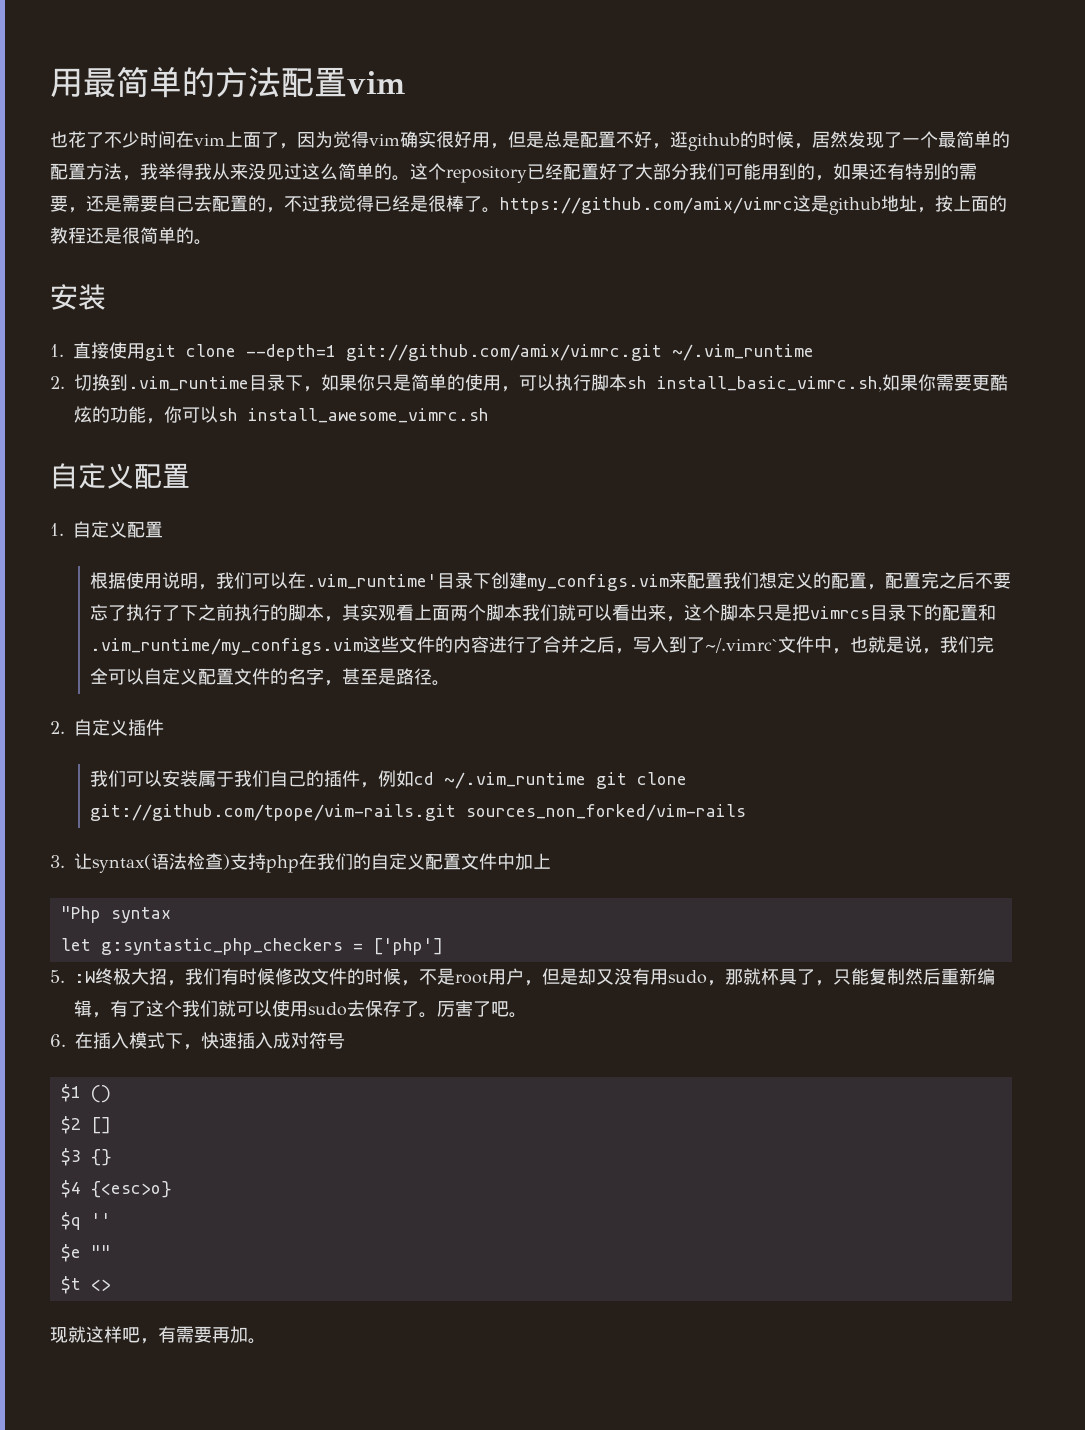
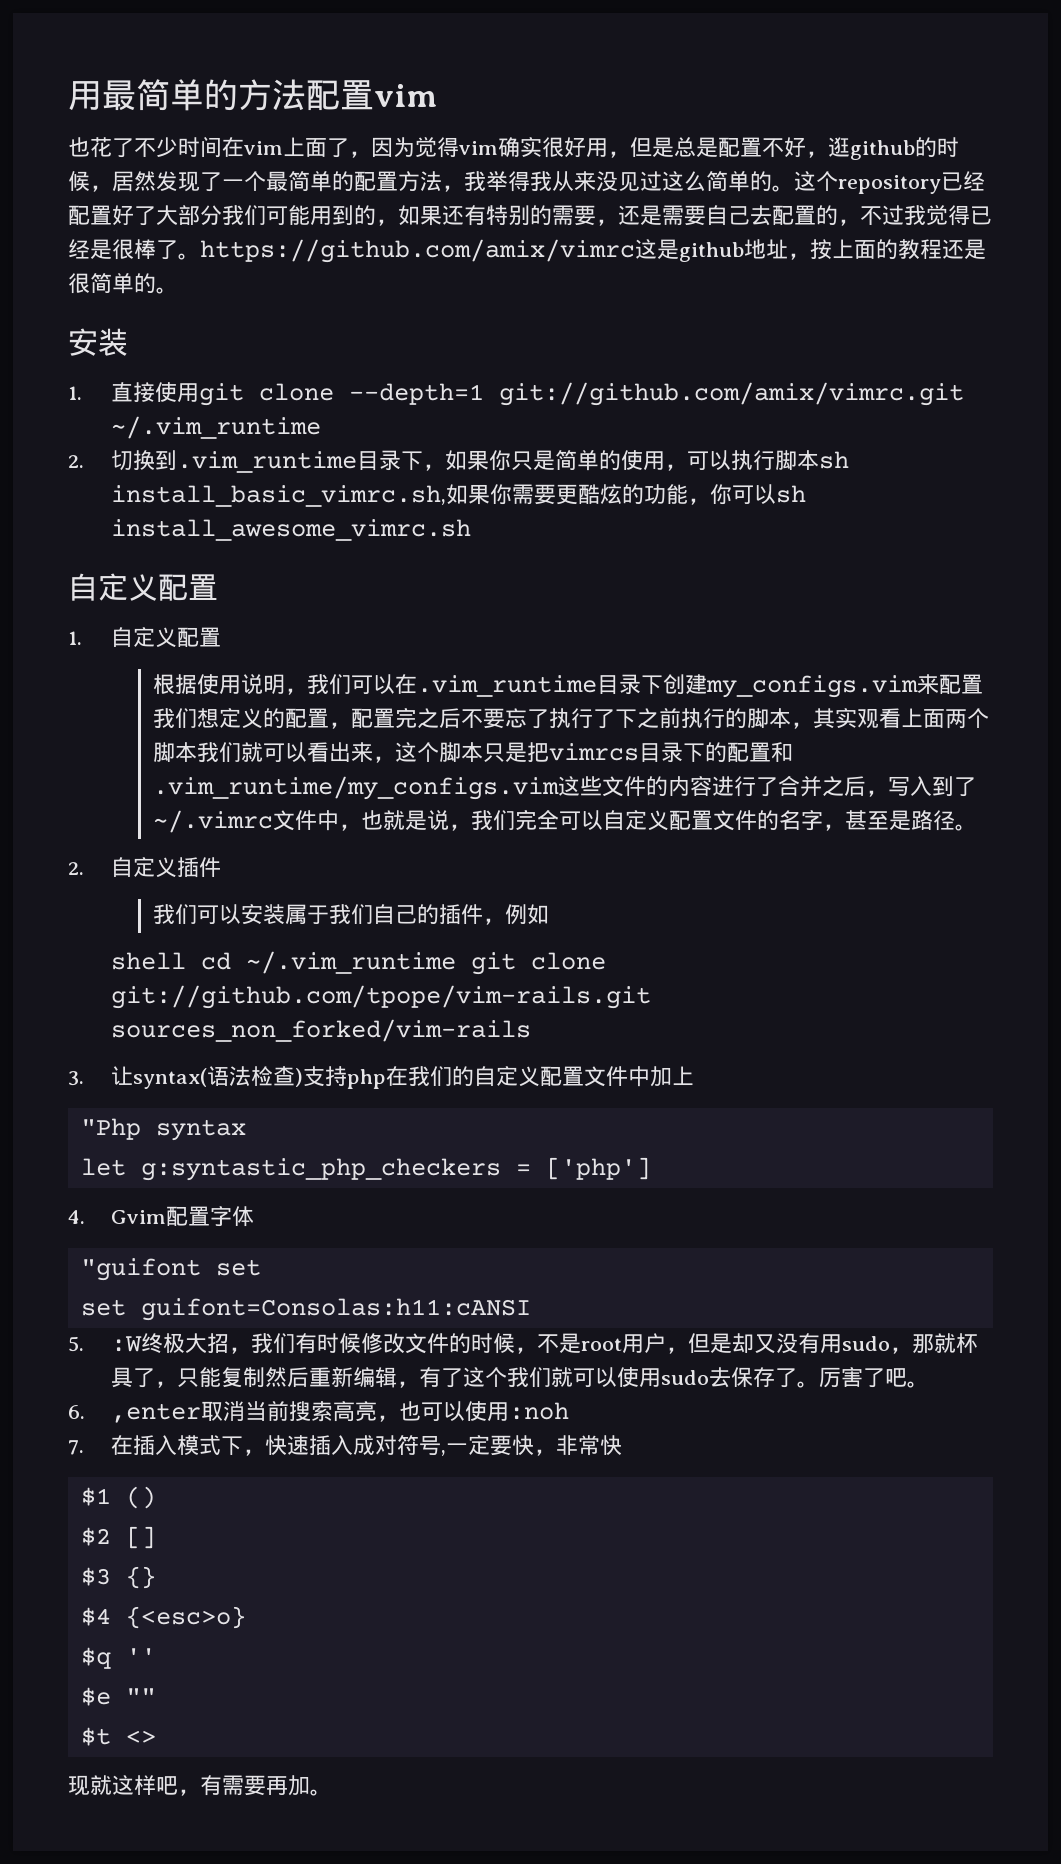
[306,574,438,589] .vim_runtime' -> [417,675,598,697] .vim_runtime
[705,638,779,653] ~/.vimrc` -> [153,810,274,833] ~/.vimrc
(415, 778) none -> [110,952,186,970] // shell
(443, 946) none -> [68,1206,254,1227] [80,1258,261,1281] [80,1298,531,1321] // 4. Gvim配置字体 // "guifont set // set guifont=Consolas:h11:cANSI
(66, 1040) none -> [110,1400,569,1423] [68,1440,84,1455] ,enter取消当前搜索高亮，也可以使用:noh // 7.
(345, 1041) none -> [440,1435,622,1456] ,一定要快，非常快

